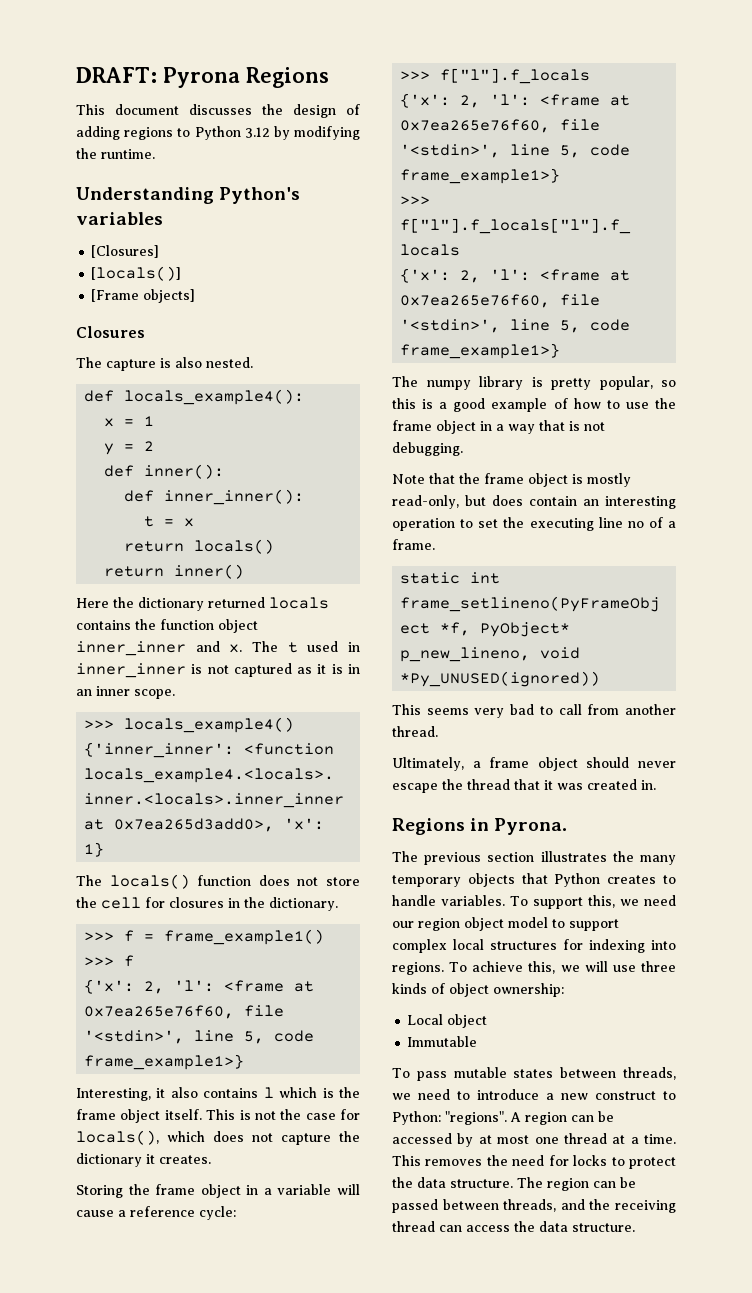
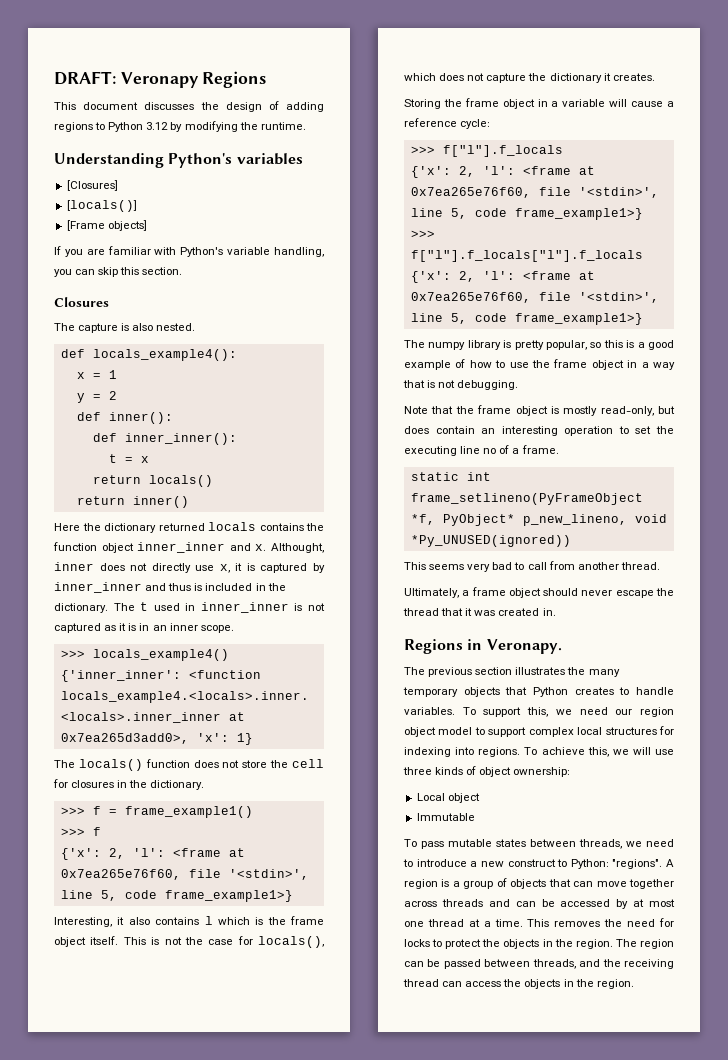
[162,67,240,88] Pyrona -> [120,72,199,88] Veronapy
(196, 296) none -> [54,246,324,257] [54,267,183,277] // If you are familiar with Python's variable handling, you can skip this section.
(243, 648) none -> [271,543,324,553] [54,562,325,573] [54,582,286,593] [54,603,108,613] Althought, inner does not directly use x, it is captured by inner_inner and thus is included in the dictionary.
[494,818,568,835] Pyrona. -> [486,639,562,654] Veronapy.
(567, 1118) none -> [441,878,674,889] [404,899,510,907] is a group of objects that can move together across threads and
[417,1177,513,1188] data structure. -> [503,939,613,949] objects in the region.
[539,1221,635,1232] data structure. -> [524,979,634,989] objects in the region.

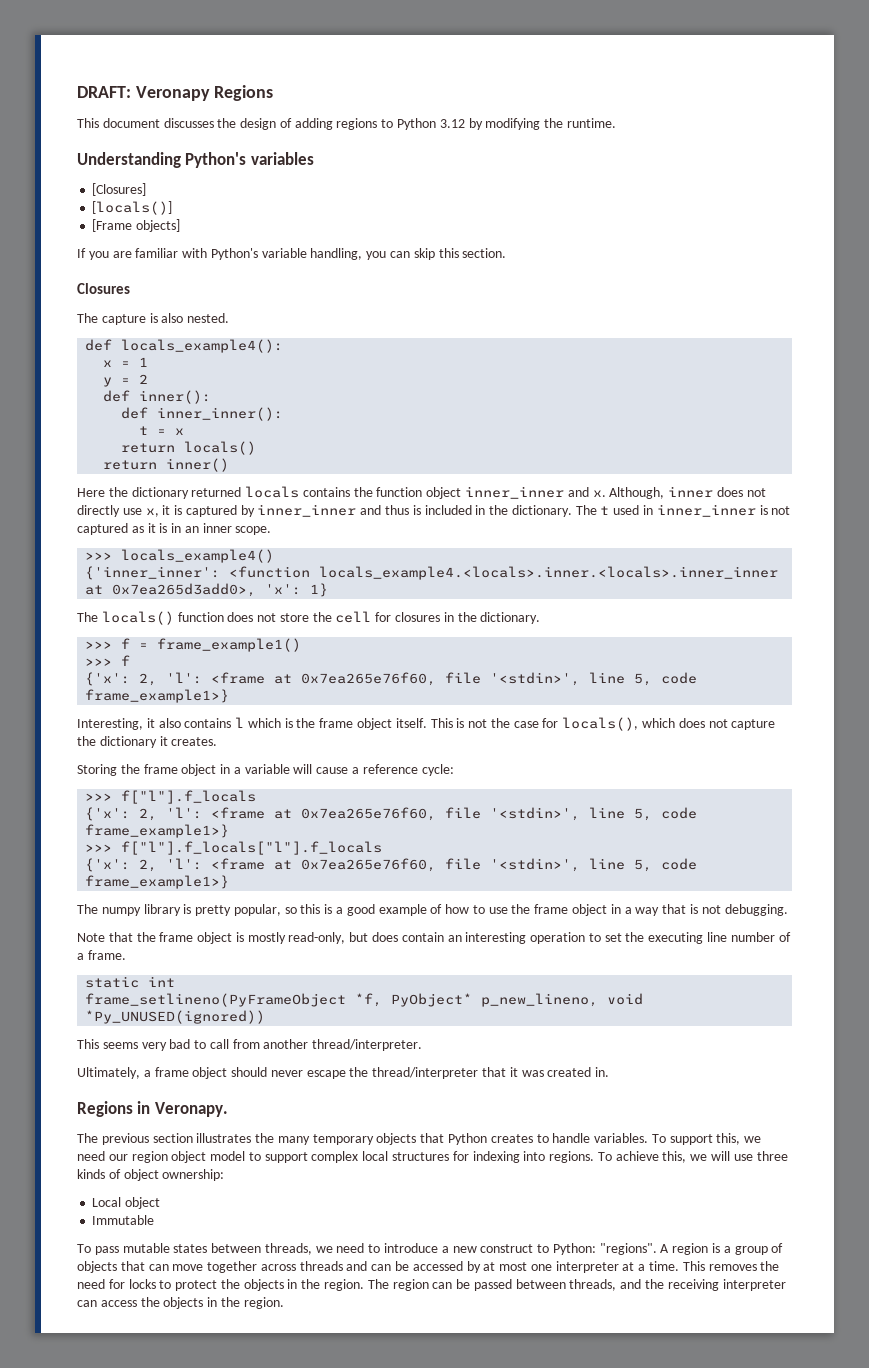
[271,543,324,553] Althought, -> [609,487,665,499] Although,
[483,448,497,454] no -> [730,932,775,942] number
[620,562,660,570] thread. -> [312,1039,423,1051] thread/interpreter.
[403,608,439,616] thread -> [372,1067,479,1079] thread/interpreter
[427,919,464,927] thread -> [555,1261,619,1273] interpreter
[403,979,439,987] thread -> [722,1279,786,1291] interpreter

